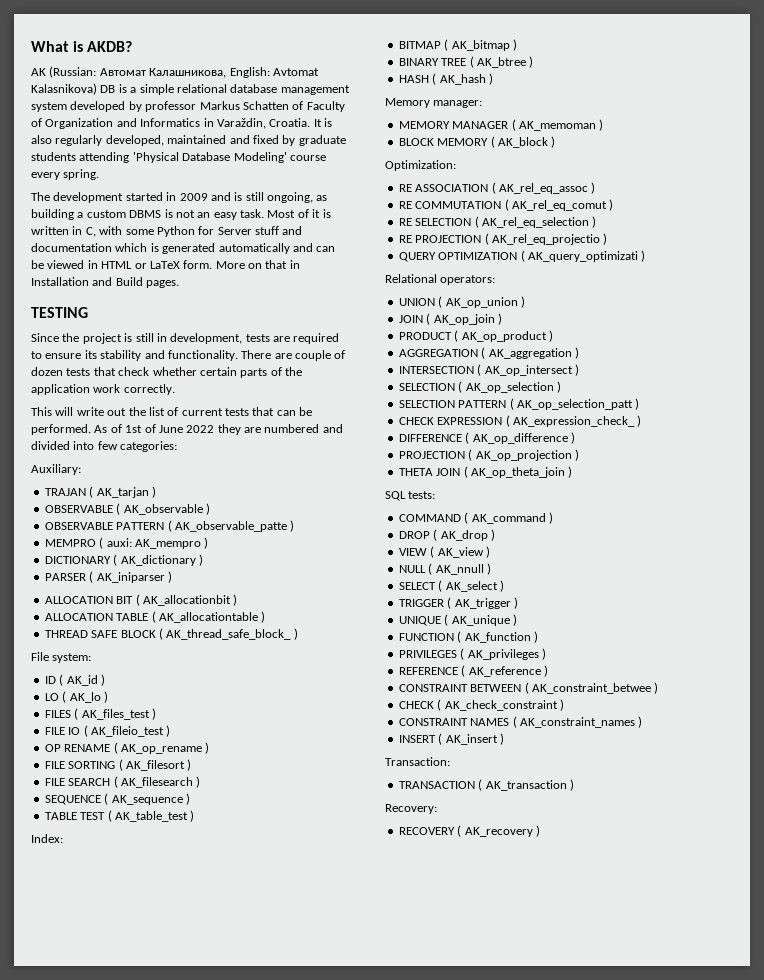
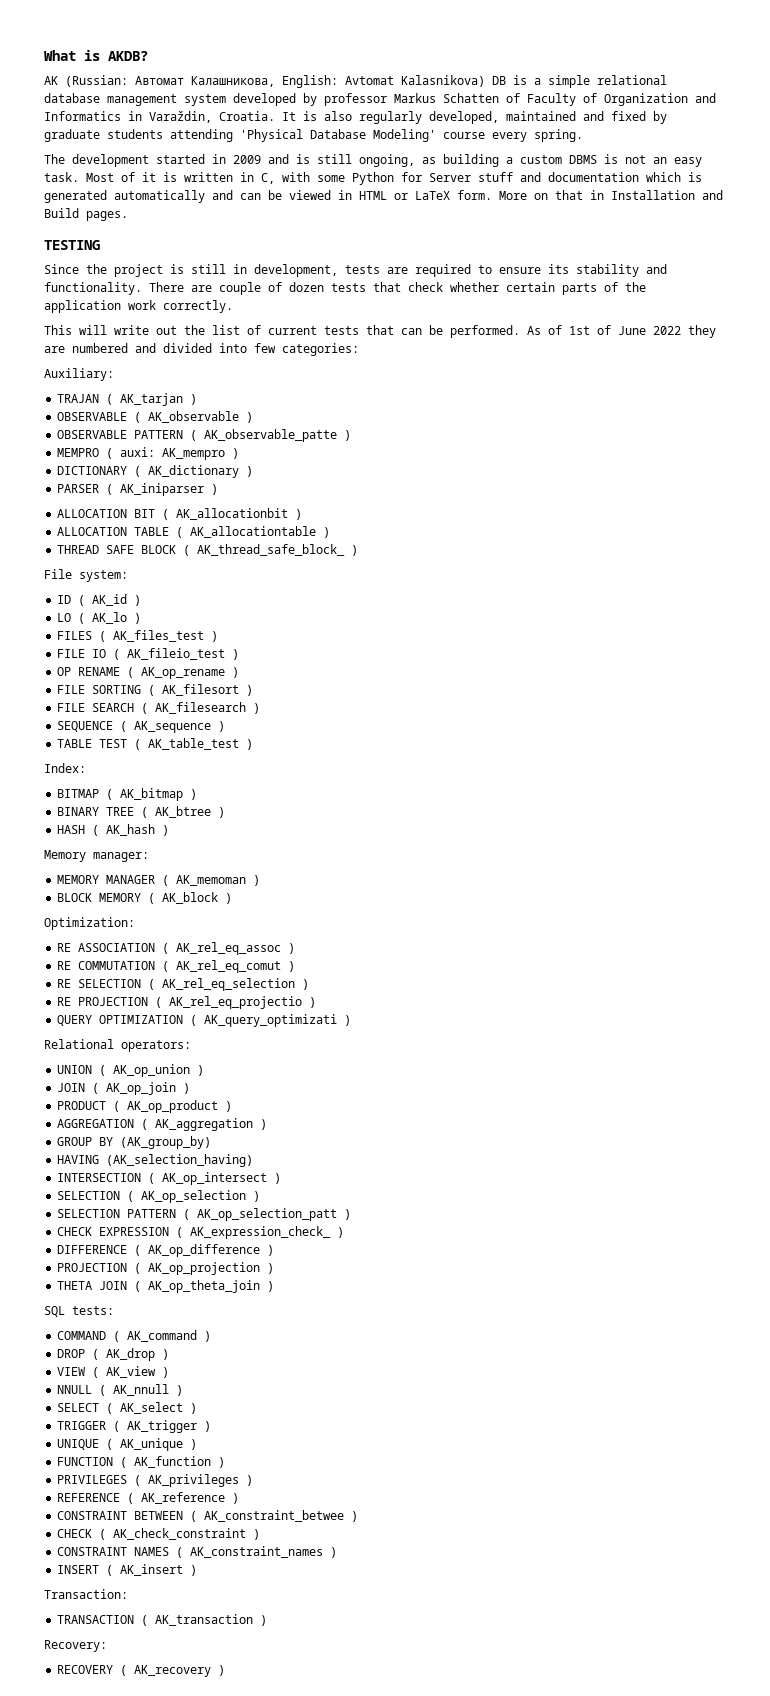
(579, 353) none -> [57,1136,212,1149] [57,1154,254,1167] // GROUP BY (AK_group_by) // HAVING (AK_selection_having)
[398,565,426,573] NULL -> [57,1385,93,1394] NNULL

